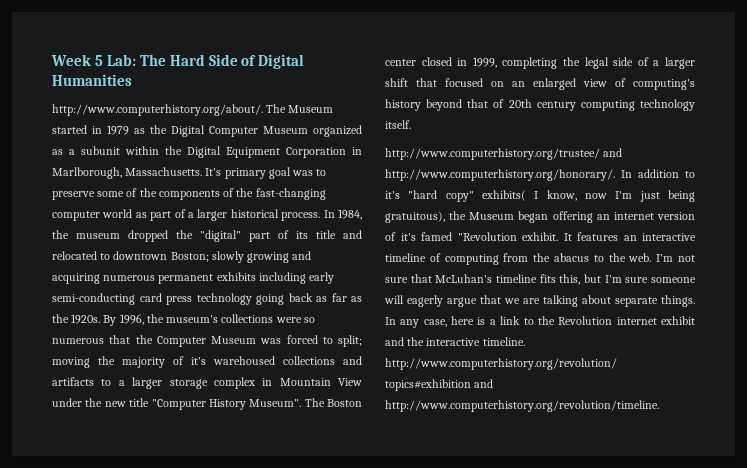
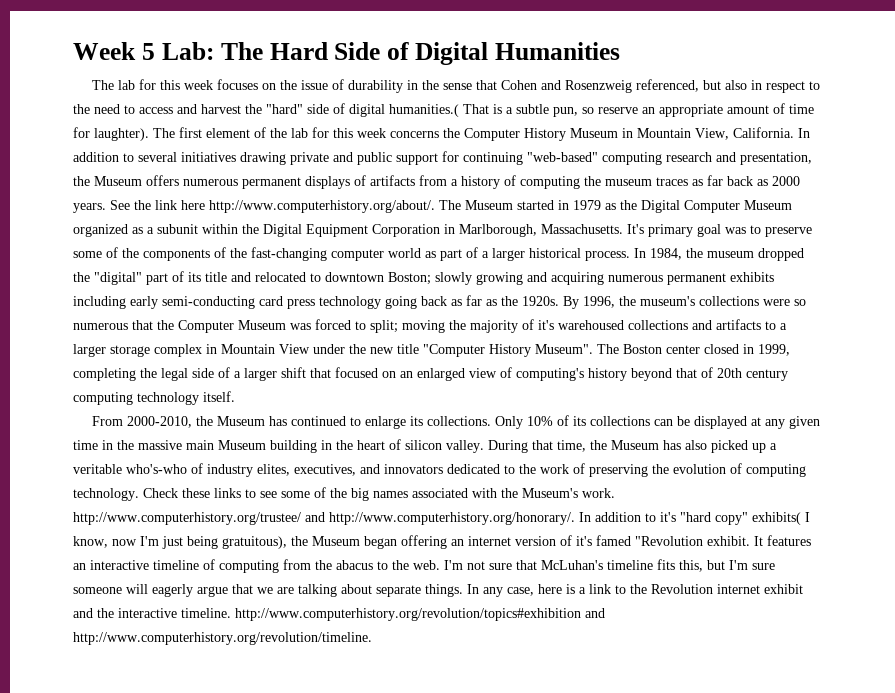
(132, 80) none -> [92,79,821,93] [73,103,814,117] [73,127,810,141] [73,151,812,165] [73,175,800,189] [73,200,205,213] The lab for this week focuses on the issue of durability in the sense that Cohen and Rosenzweig referenced, but also in respect to the need to access and harvest the "hard" side of digital humanities.( That is a subtle pun, so reserve an appropriate amount of time for laughter). The first element of the lab for this week concerns the Computer History Museum in Mountain View, California. In addition to several initiatives drawing private and public support for continuing "web-based" computing research and presentation, the Museum offers numerous permanent displays of artifacts from a history of computing the museum traces as far back as 2000 years. See the link here
(411, 124) none -> [92,415,821,429] [73,439,777,453] [73,463,806,477] [73,487,615,501] From 2000-2010, the Museum has continued to enlarge its collections. Only 10% of its collections can be displayed at any given time in the massive main Museum building in the heart of silicon valley. During that time, the Museum has also picked up a veritable who's-who of industry elites, executives, and innovators dedicated to the work of preserving the evolution of computing technology. Check these links to see some of the big names associated with the Museum's work.

